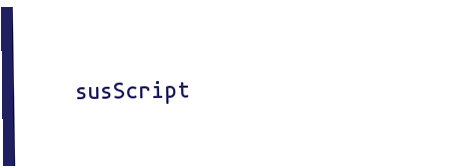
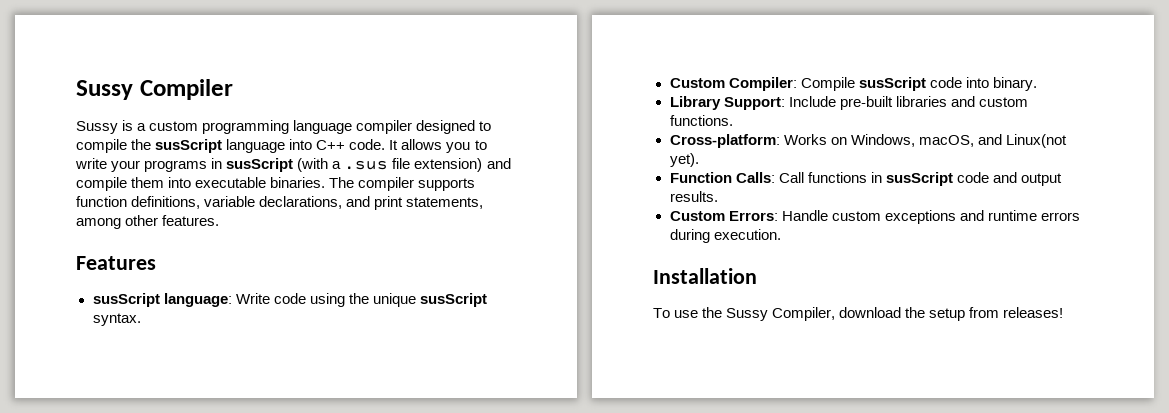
[74,80,191,106] susScript -> [76,79,233,100] [76,120,492,134] [76,139,487,153] [75,158,511,172] [76,177,476,191] [76,196,484,210] [76,215,220,229] [76,256,156,270] [92,293,487,307] [92,313,141,326] [669,77,1037,91] [669,96,1028,110] [669,115,733,126] [669,134,1067,148] [669,153,699,167] [669,172,1062,186] [669,191,718,202] [669,210,1080,224] [669,229,781,243] [653,268,757,284] [653,307,1064,321] Sussy Compiler // Sussy is a custom programming language compiler designed to compile the susScript language into C++ code. It allows you to write your programs in susScript (with a .sus file extension) and compile them into executable binaries. The compiler supports function definitions, variable declarations, and print statements, among other features. // Features // susScript language: Write code using the unique susScript syntax. // Custom Compiler: Compile susScript code into binary. // Library Support: Include pre-built libraries and custom functions. // Cross-platform: Works on Windows, macOS, and Linux(not yet). // Function Calls: Call functions in susScript code and output results. // Custom Errors: Handle custom exceptions and runtime errors during execution. // Installation // To use the Sussy Compiler, download the setup from releases!

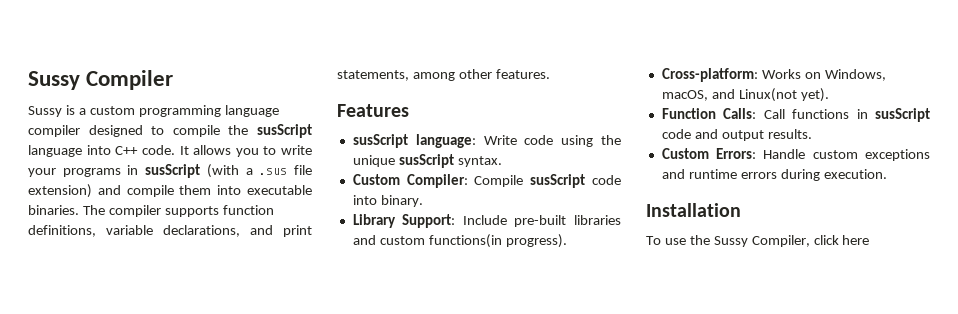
[669,115,733,126] functions. -> [428,234,567,248] functions(in progress).
[839,307,1064,321] download the setup from releases! -> [813,235,870,245] click here

